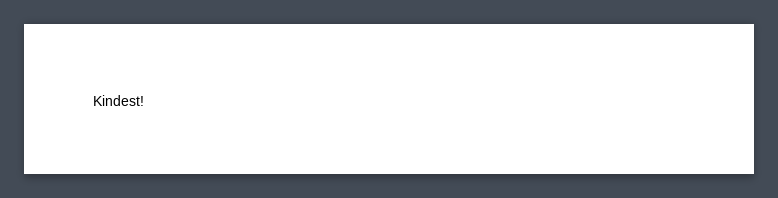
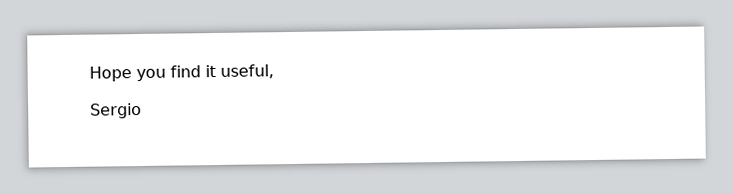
[93,95,144,106] Kindest! -> [89,64,274,82] [90,102,142,119] Hope you find it useful, // Sergio

